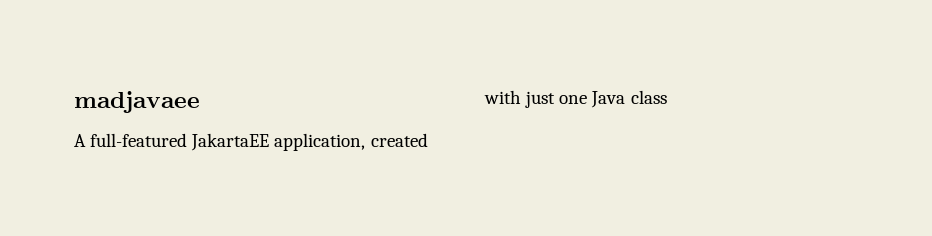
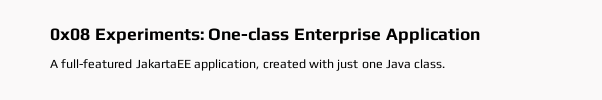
[74,91,200,113] madjavaee -> [50,27,480,44] 0x08 Experiments: One-class Enterprise Application
[630,90,667,104] class -> [414,59,446,69] class.

